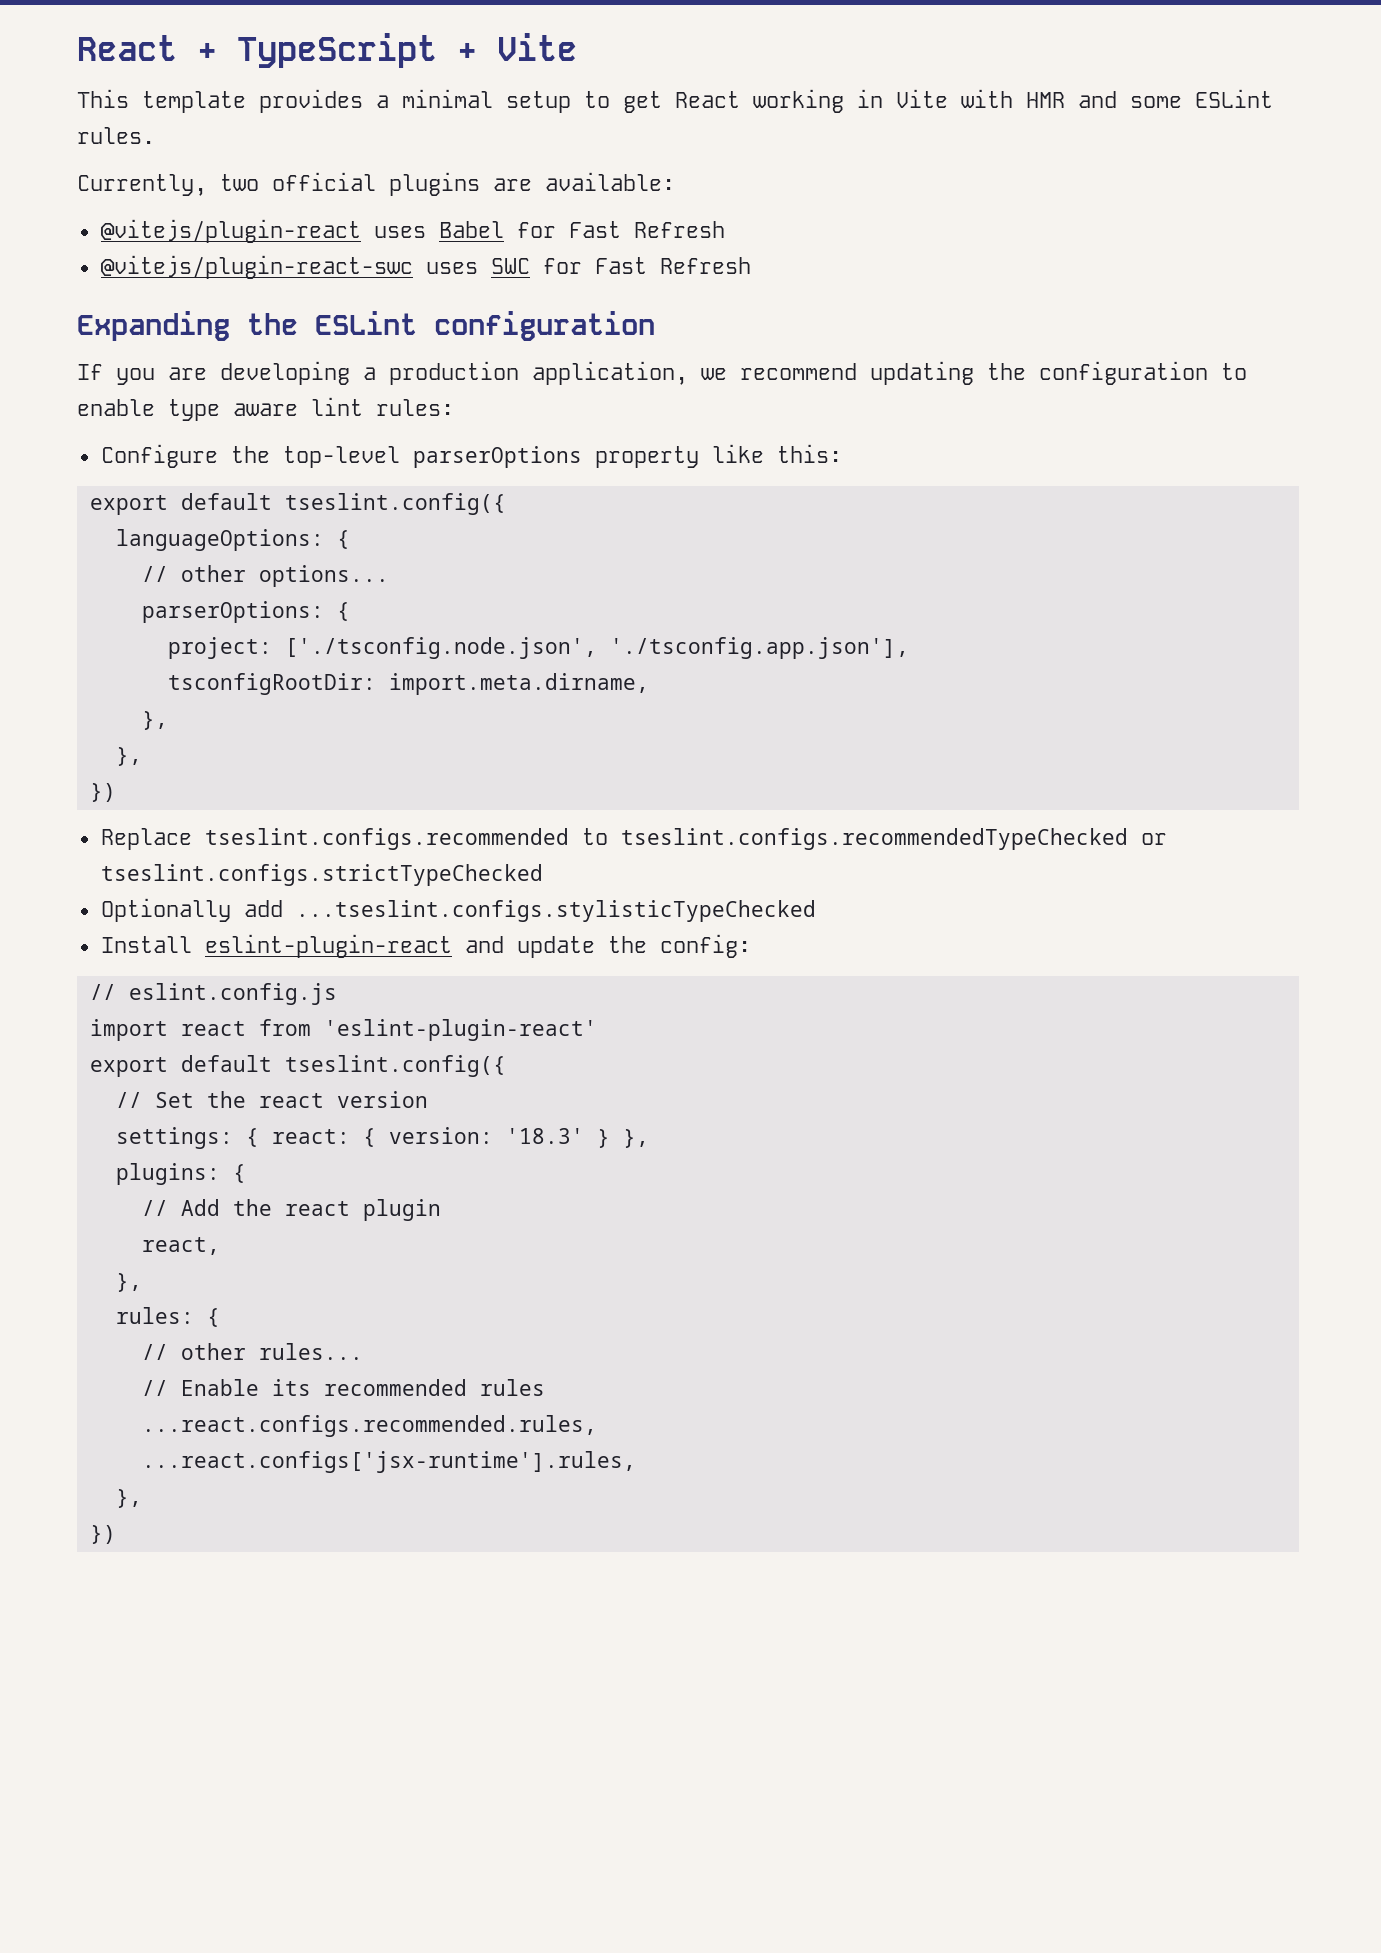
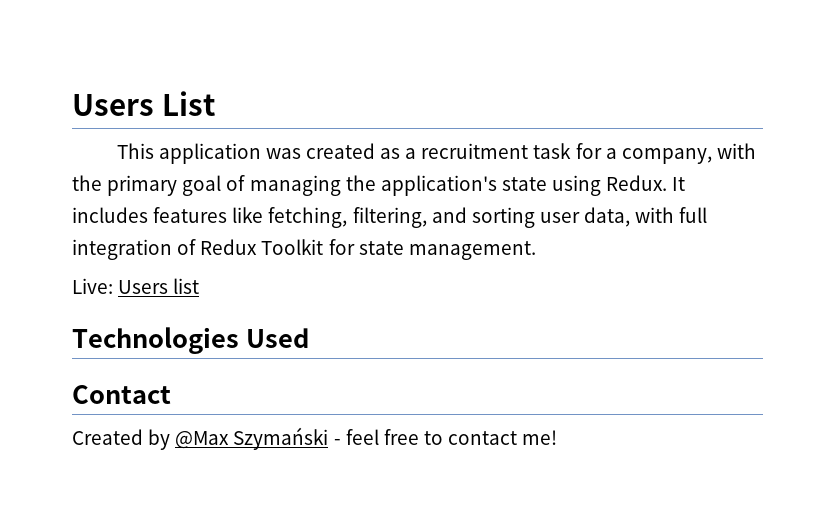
[77,33,577,68] [77,89,1273,113] [77,127,155,144] [77,172,675,196] [100,219,725,243] [100,255,751,279] [77,311,655,341] [77,361,1247,385] [77,397,454,421] [100,444,842,468] [89,493,506,515] [115,529,350,551] [141,565,389,587] [141,601,350,623] [167,637,909,659] [167,673,649,695] [141,711,168,730] [115,747,142,766] [89,783,116,802] [100,828,1167,850] [100,864,543,886] [100,898,816,922] [100,934,751,958] [89,983,337,1005] [89,1019,597,1041] [89,1055,506,1077] [115,1091,428,1108] [115,1127,649,1149] [115,1163,246,1185] [141,1199,441,1221] [141,1237,220,1255] [115,1273,142,1292] [115,1307,220,1327] [141,1343,363,1360] [141,1379,545,1396] [141,1415,597,1437] [141,1451,636,1473] [115,1489,142,1508] [89,1525,116,1544] React + TypeScript + Vite // This template provides a minimal setup to get React working in Vite with HMR and some ESLint rules. // Currently, two official plugins are available: // @vitejs/plugin-react uses Babel for Fast Refresh // @vitejs/plugin-react-swc uses SWC for Fast Refresh // Expanding the ESLint configuration // If you are developing a production application, we recommend updating the configuration to enable type aware lint rules: // Configure the top-level parserOptions property like this: // export default tseslint.config({ // languageOptions: { // // other options... // parserOptions: { // project: ['./tsconfig.node.json', './tsconfig.app.json'], // tsconfigRootDir: import.meta.dirname, // }, // }, // }) // Replace tseslint.configs.recommended to tseslint.configs.recommendedTypeChecked or tseslint.configs.strictTypeChecked // Optionally add ...tseslint.configs.stylisticTypeChecked // Install eslint-plugin-react and update the config: // // eslint.config.js // import react from 'eslint-plugin-react' // export default tseslint.config({ // // Set the react version // settings: { react: { version: '18.3' } }, // plugins: { // // Add the react plugin // react, // }, // rules: { // // other rules... // // Enable its recommended rules // ...react.configs.recommended.rules, // ...react.configs['jsx-runtime'].rules, // }, // }) -> [72,91,215,116] [116,143,756,164] [72,175,686,196] [72,207,708,228] [72,239,536,260] [72,278,200,294] [72,327,309,354] [72,385,171,404] [72,427,558,450] Users List // This application was created as a recruitment task for a company, with the primary goal of managing the application's state using Redux. It includes features like fetching, filtering, and sorting user data, with full integration of Redux Toolkit for state management. // Live: Users list // Technologies Used // Contact // Created by @Max Szymański - feel free to contact me!

